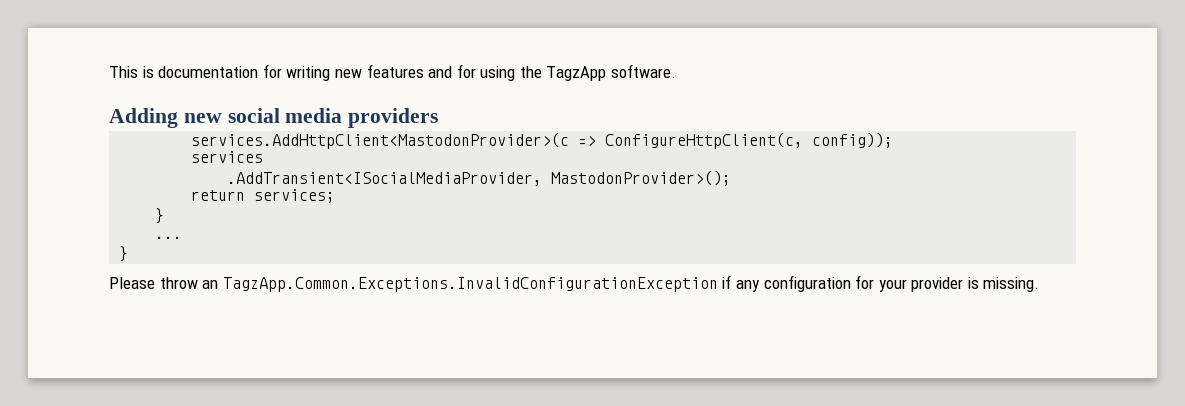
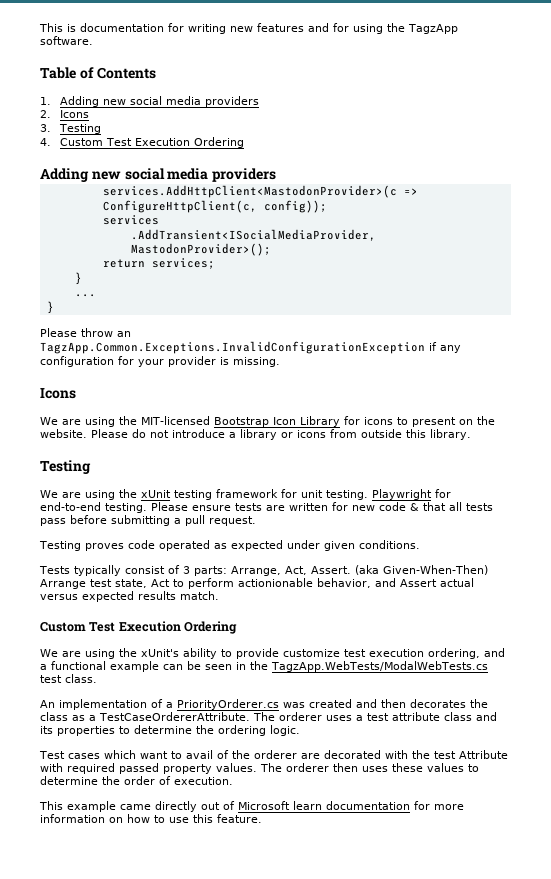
(677, 71) none -> [40,67,156,79] [40,96,260,107] [40,110,90,118] [40,124,102,134] [40,137,245,148] // Table of Contents // 1. Adding new social media providers // 2. Icons // 3. Testing // 4. Custom Test Execution Ordering
(1040, 284) none -> [40,388,76,399] [40,416,495,427] [40,429,471,440] [40,460,91,474] [40,489,451,500] [40,502,493,513] [40,515,256,526] [39,540,420,551] [39,565,488,576] [40,578,474,589] [40,591,219,602] [40,621,238,634] [40,648,505,659] [40,661,488,672] [40,674,97,683] [40,699,488,710] [40,712,497,721] [40,725,300,736] [39,750,508,759] [40,763,479,774] [40,776,233,785] [39,801,464,812] [40,814,262,823] // Icons // We are using the MIT-licensed Bootstrap Icon Library for icons to present on the website. Please do not introduce a library or icons from outside this library. // Testing // We are using the xUnit testing framework for unit testing. Playwright for end-to-end testing. Please ensure tests are written for new code & that all tests pass before submitting a pull request. // Testing proves code operated as expected under given conditions. // Tests typically consist of 3 parts: Arrange, Act, Assert. (aka Given-When-Then) Arrange test state, Act to perform actionionable behavior, and Assert actual versus expected results match. // Custom Test Execution Ordering // We are using the xUnit's ability to provide customize test execution ordering, and a functional example can be seen in the TagzApp.WebTests/ModalWebTests.cs test class. // An implementation of a PriorityOrderer.cs was created and then decorates the class as a TestCaseOrdererAttribute. The orderer uses a test attribute class and its properties to determine the ordering logic. // Test cases which want to avail of the orderer are decorated with the test Attribute with required passed property values. The orderer then uses these values to determine the order of execution. // This example came directly out of Microsoft learn documentation for more information on how to use this feature.

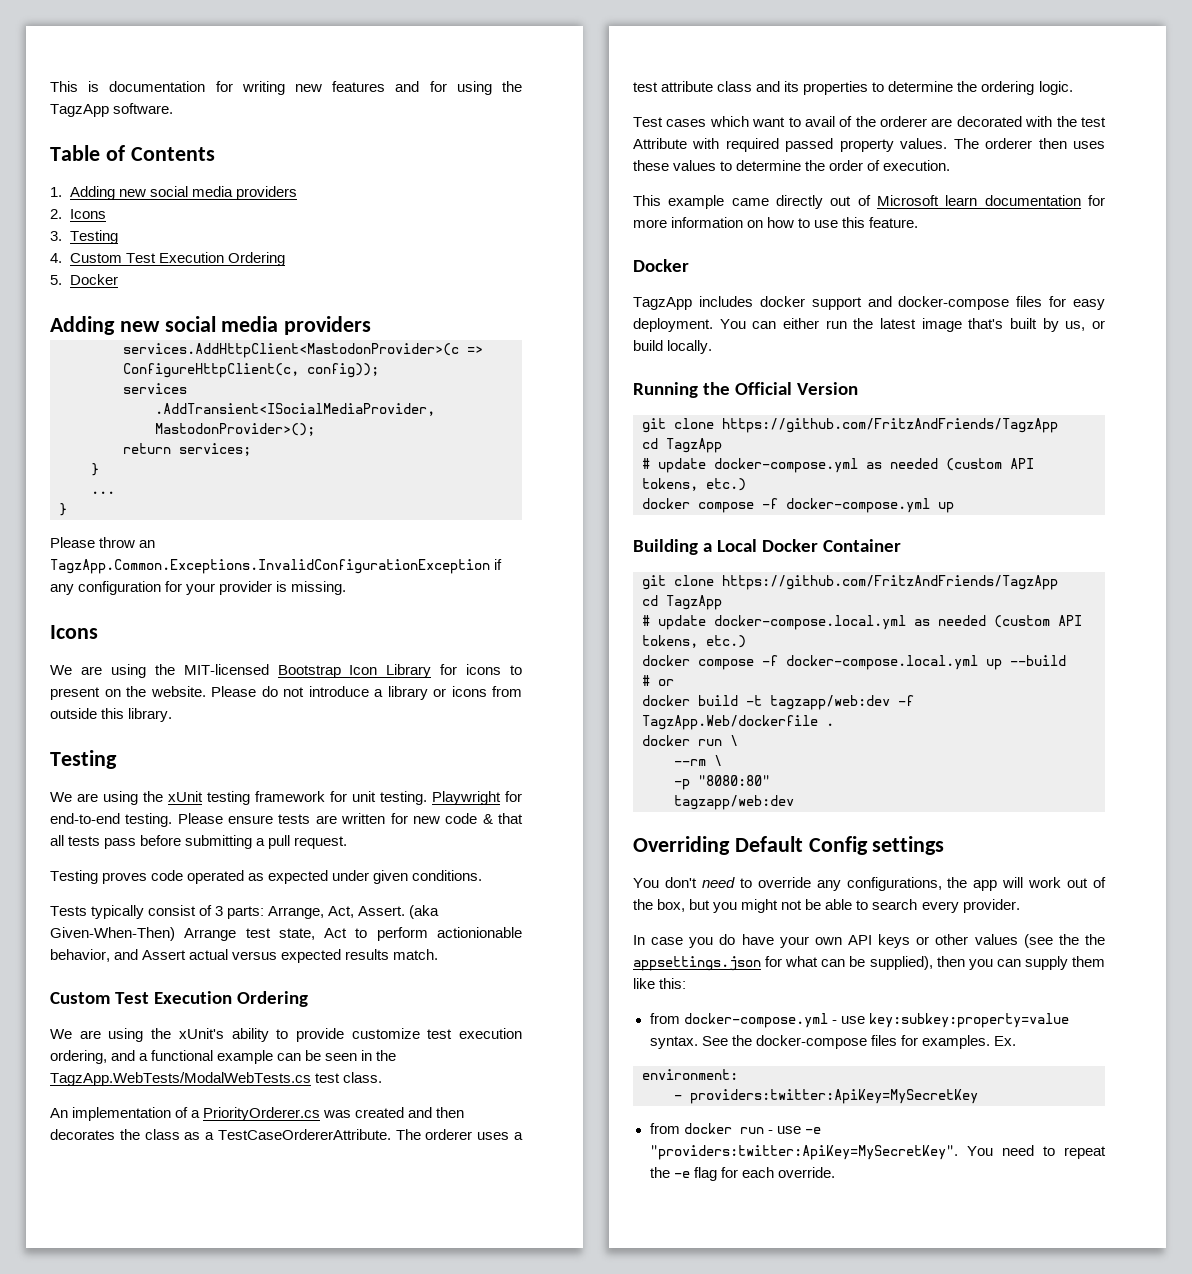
(245, 142) none -> [50,274,119,285] // 5. Docker
(262, 818) none -> [633,259,689,272] [633,296,1105,310] [633,318,1105,332] [633,340,713,354] [633,382,858,398] [642,418,1058,433] [642,438,722,453] [642,458,1034,473] [642,478,746,491] [642,498,954,513] [633,539,901,555] [642,575,1058,590] [642,595,722,610] [642,615,1082,630] [642,635,746,648] [642,655,1066,670] [642,675,674,686] [642,695,914,710] [642,715,834,730] [642,735,738,746] [674,755,722,766] [674,775,770,790] [674,795,794,810] [633,836,945,855] [633,877,1106,891] [633,899,1020,913] [633,934,1105,948] [633,956,1105,971] [633,978,687,989] [649,1013,1069,1028] [649,1035,1016,1049] [642,1069,738,1080] [674,1089,978,1104] [649,1123,821,1134] [649,1145,1106,1160] [649,1167,835,1181] // Docker // TagzApp includes docker support and docker-compose files for easy deployment. You can either run the latest image that's built by us, or build locally. // Running the Official Version // git clone https://github.com/FritzAndFriends/TagzApp // cd TagzApp // # update docker-compose.yml as needed (custom API tokens, etc.) // docker compose -f docker-compose.yml up // Building a Local Docker Container // git clone https://github.com/FritzAndFriends/TagzApp // cd TagzApp // # update docker-compose.local.yml as needed (custom API tokens, etc.) // docker compose -f docker-compose.local.yml up --build // # or // docker build -t tagzapp/web:dev -f TagzApp.Web/dockerfile . // docker run \ // --rm \ // -p "8080:80" // tagzapp/web:dev // Overriding Default Config settings // You don't need to override any configurations, the app will work out of the box, but you might not be able to search every provider. // In case you do have your own API keys or other values (see the the appsettings.json for what can be supplied), then you can supply them like this: // from docker-compose.yml - use key:subkey:property=value syntax. See the docker-compose files for examples. Ex. // environment: // - providers:twitter:ApiKey=MySecretKey // from docker run - use -e "providers:twitter:ApiKey=MySecretKey". You need to repeat the -e flag for each override.

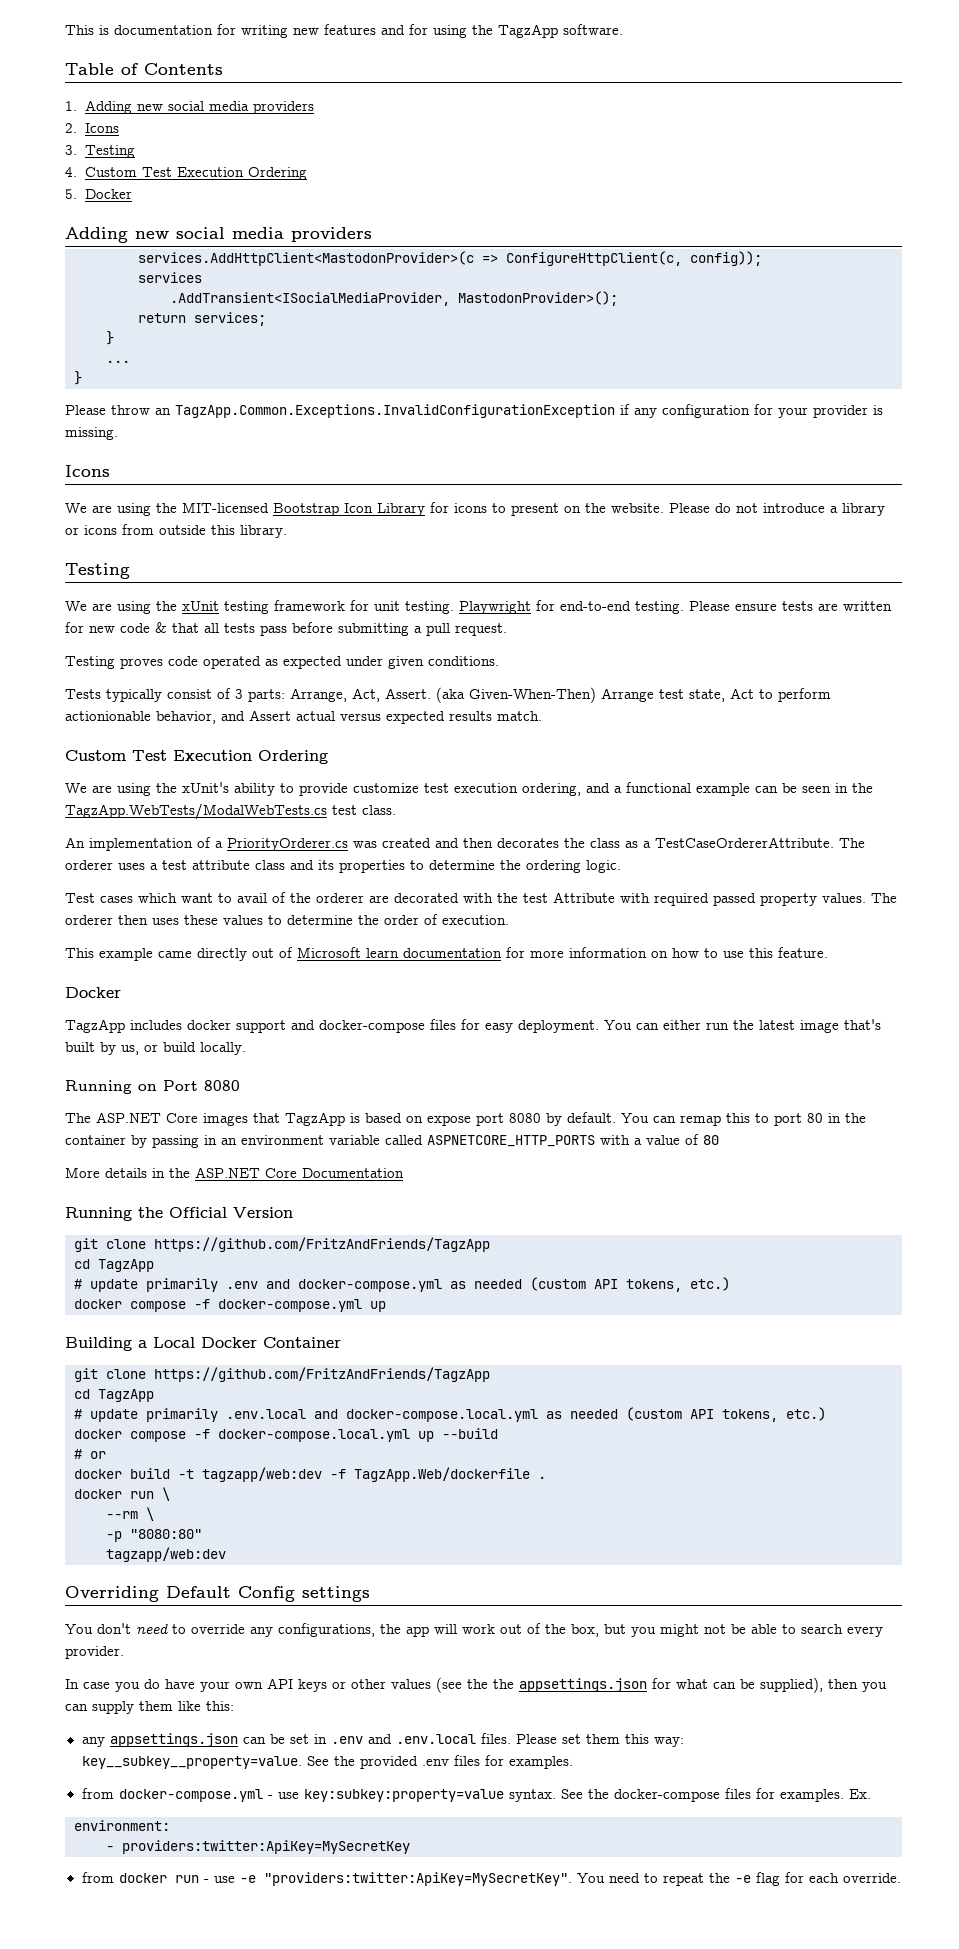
(713, 347) none -> [65,1080,240,1094] [65,1112,866,1126] [65,1134,719,1148] [65,1167,404,1178] // Running on Port 8080 // The ASP.NET Core images that TagzApp is based on expose port 8080 by default. You can remap this to port 80 in the container by passing in an environment variable called ASPNETCORE_HTTP_PORTS with a value of 80 // More details in the ASP.NET Core Documentation
(706, 465) none -> [146,1278,290,1292] primarily .env and
(706, 622) none -> [146,1408,338,1422] primarily .env.local and
(687, 983) none -> [81,1733,684,1747] [81,1755,573,1769] // any appsettings.json can be set in .env and .env.local files. Please set them this way: key__subkey__property=value. See the provided .env files for examples.

